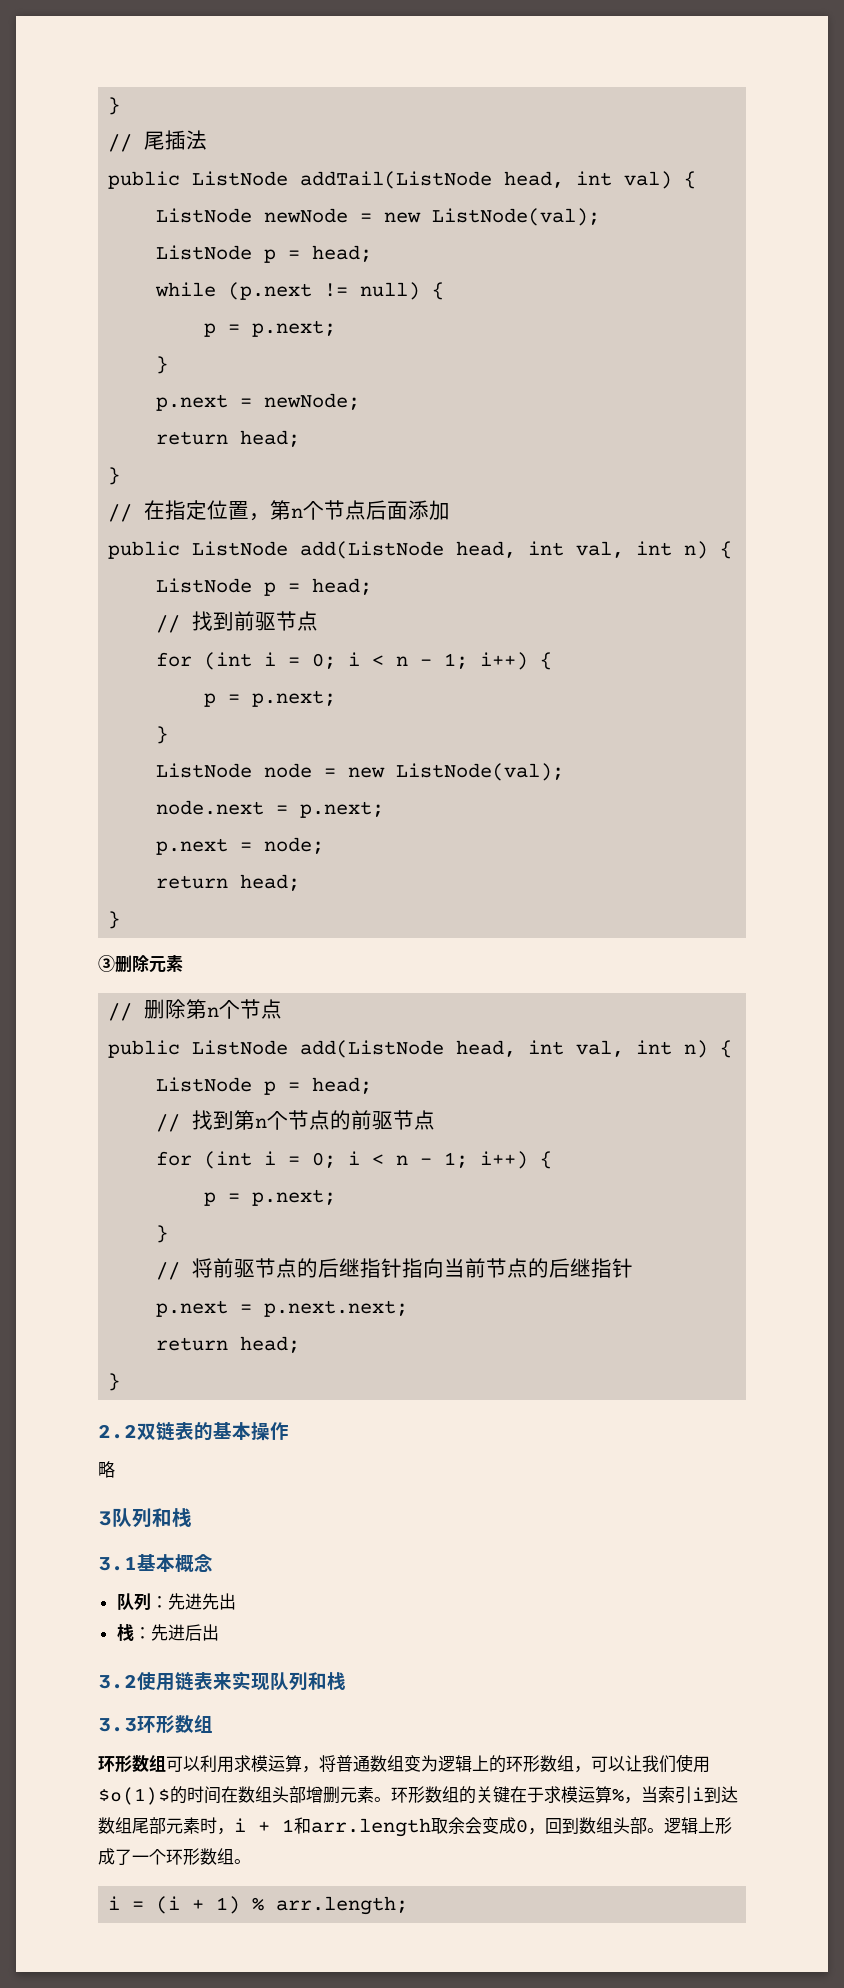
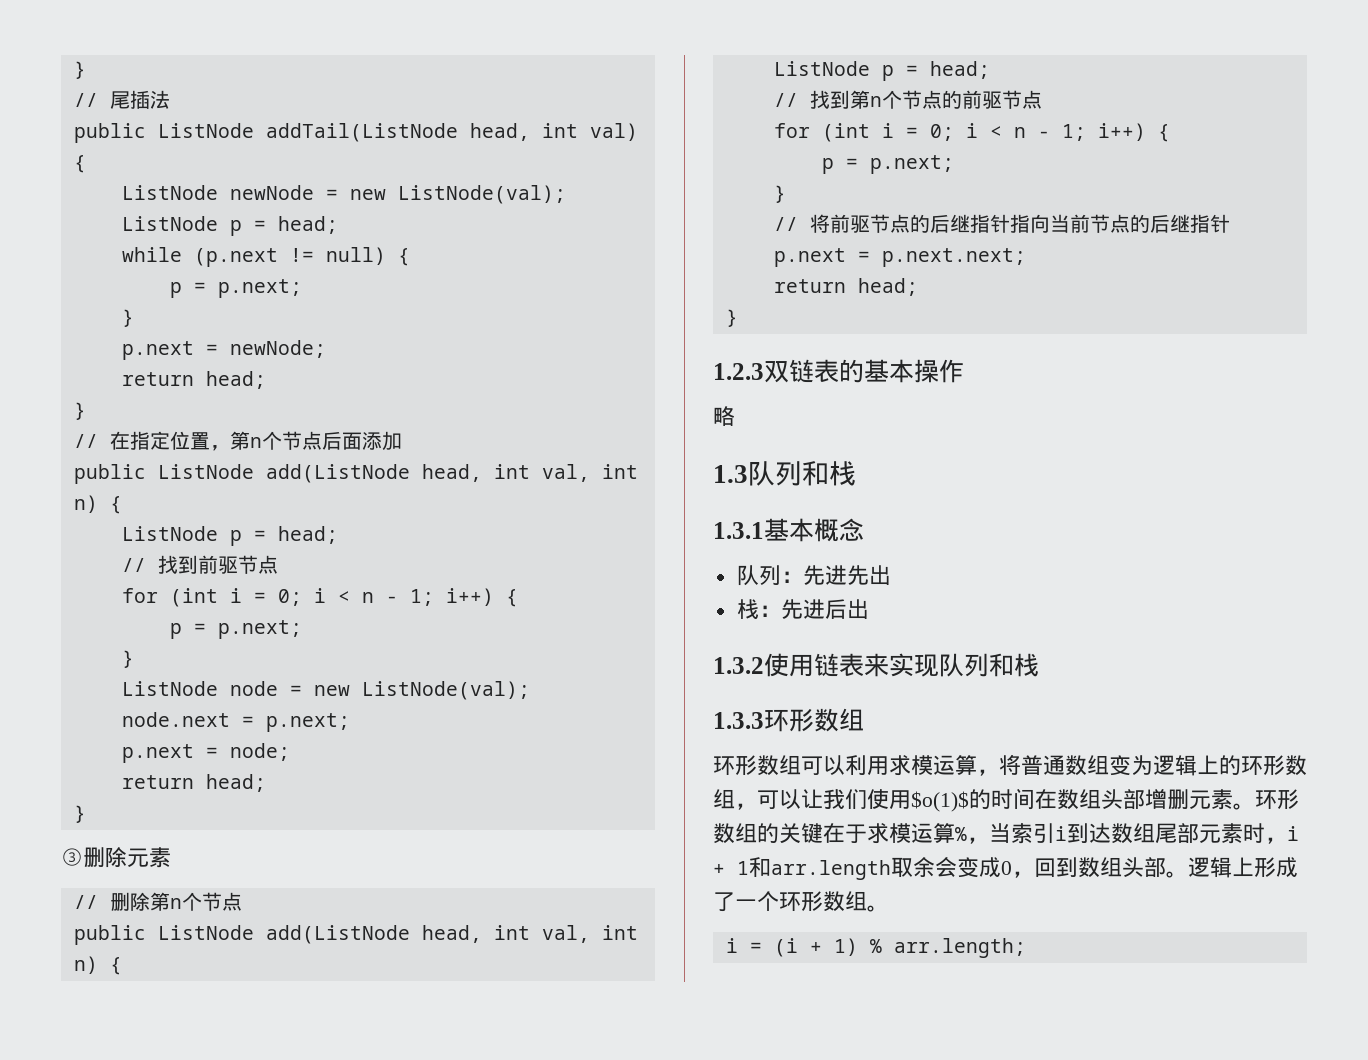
[98,1424,137,1439] 2.2 -> [713,363,764,380] 1.2.3
[98,1508,192,1528] [98,1557,137,1571] 3队列和栈 // 3.1 -> [713,461,856,486] [713,522,764,539] 1.3队列和栈 // 1.3.1
[98,1674,137,1689] 3.2 -> [713,657,764,674] 1.3.2
[98,1718,137,1732] 3.3 -> [713,712,764,729] 1.3.3

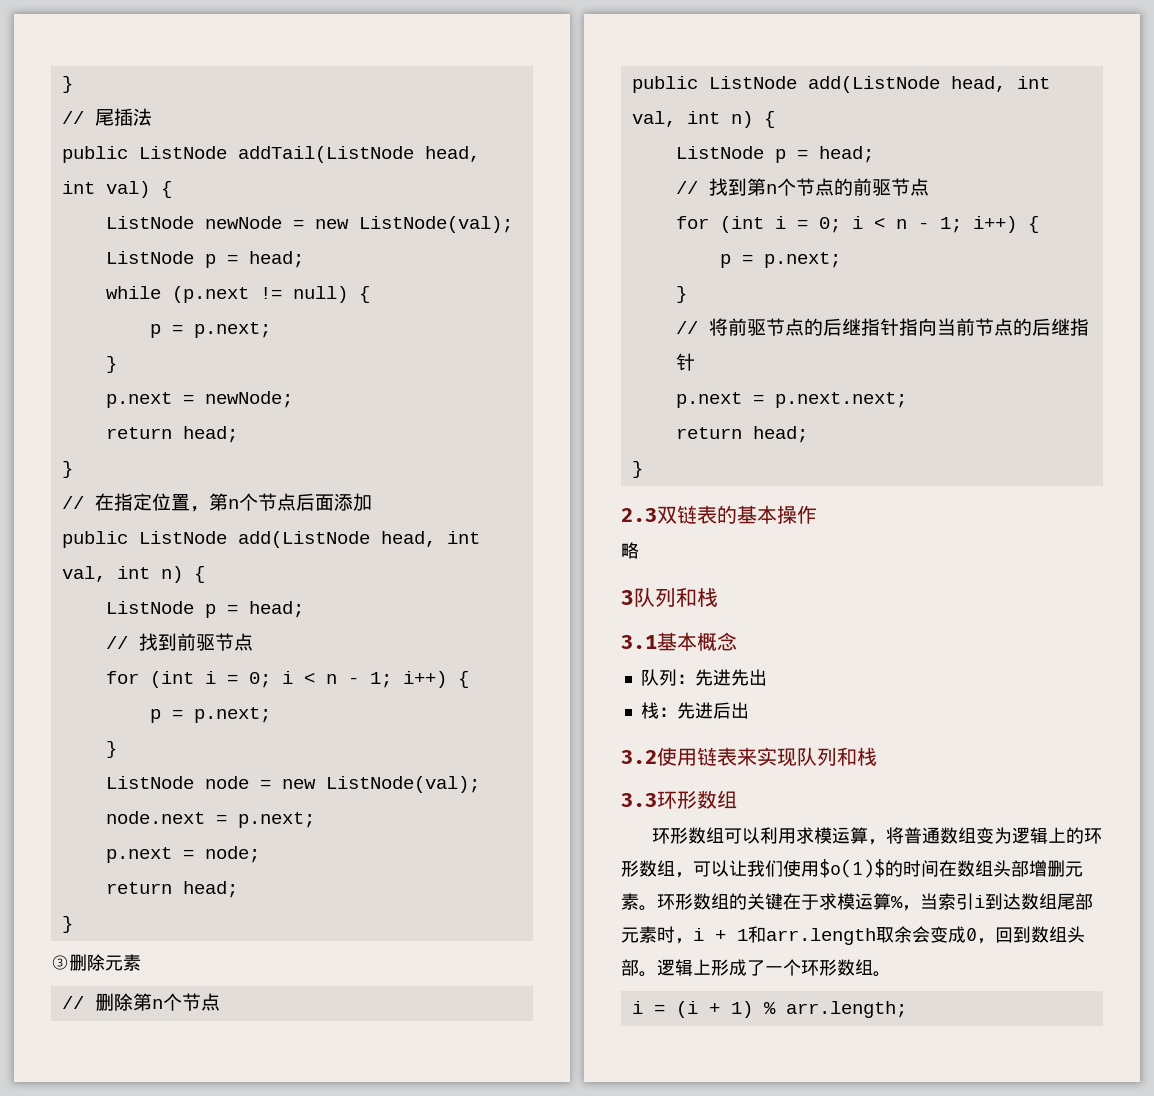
[713,363,764,380] 1.2.3 -> [621,508,657,522] 2.3
[713,461,856,486] [713,522,764,539] 1.3队列和栈 // 1.3.1 -> [621,587,718,608] [621,635,657,649] 3队列和栈 // 3.1
[713,657,764,674] 1.3.2 -> [621,750,657,764] 3.2
[713,712,764,729] 1.3.3 -> [621,793,657,807] 3.3

